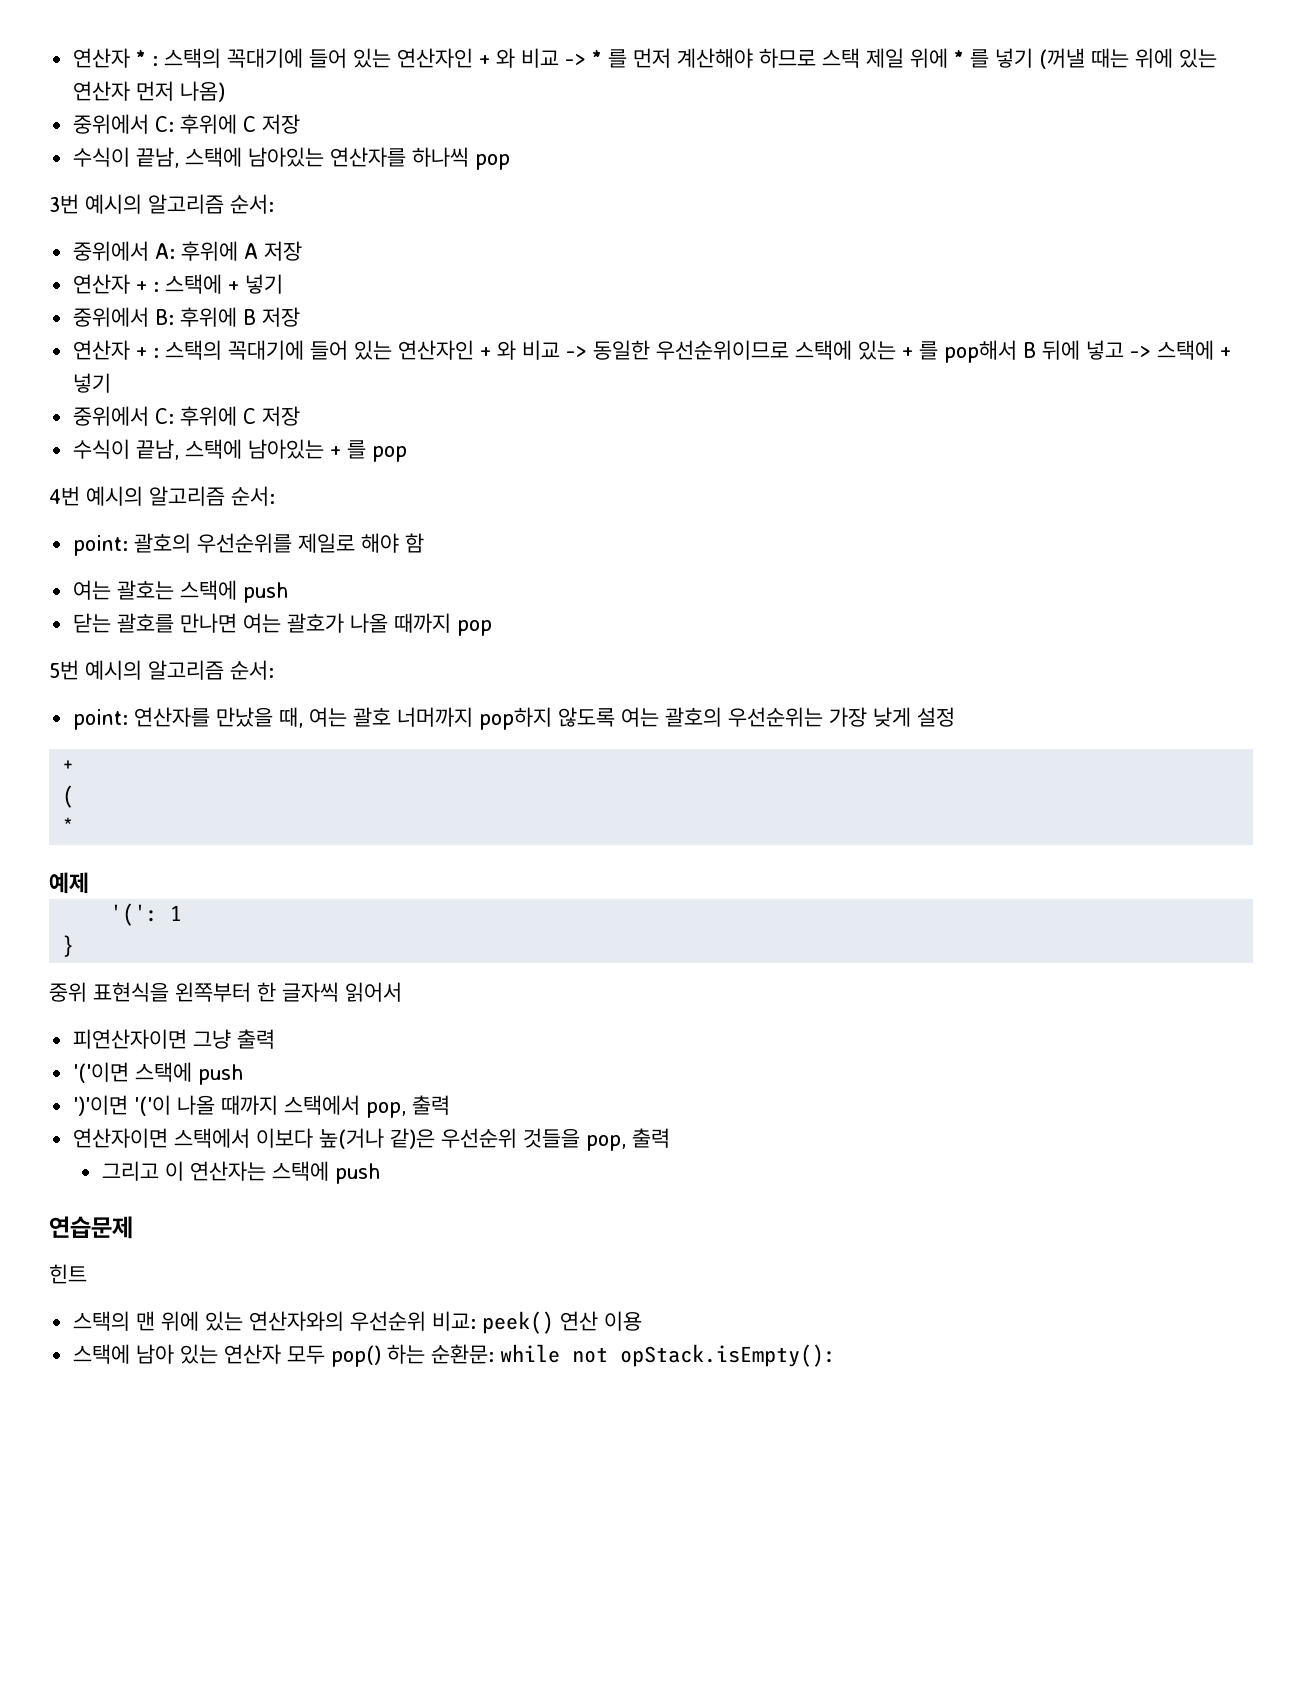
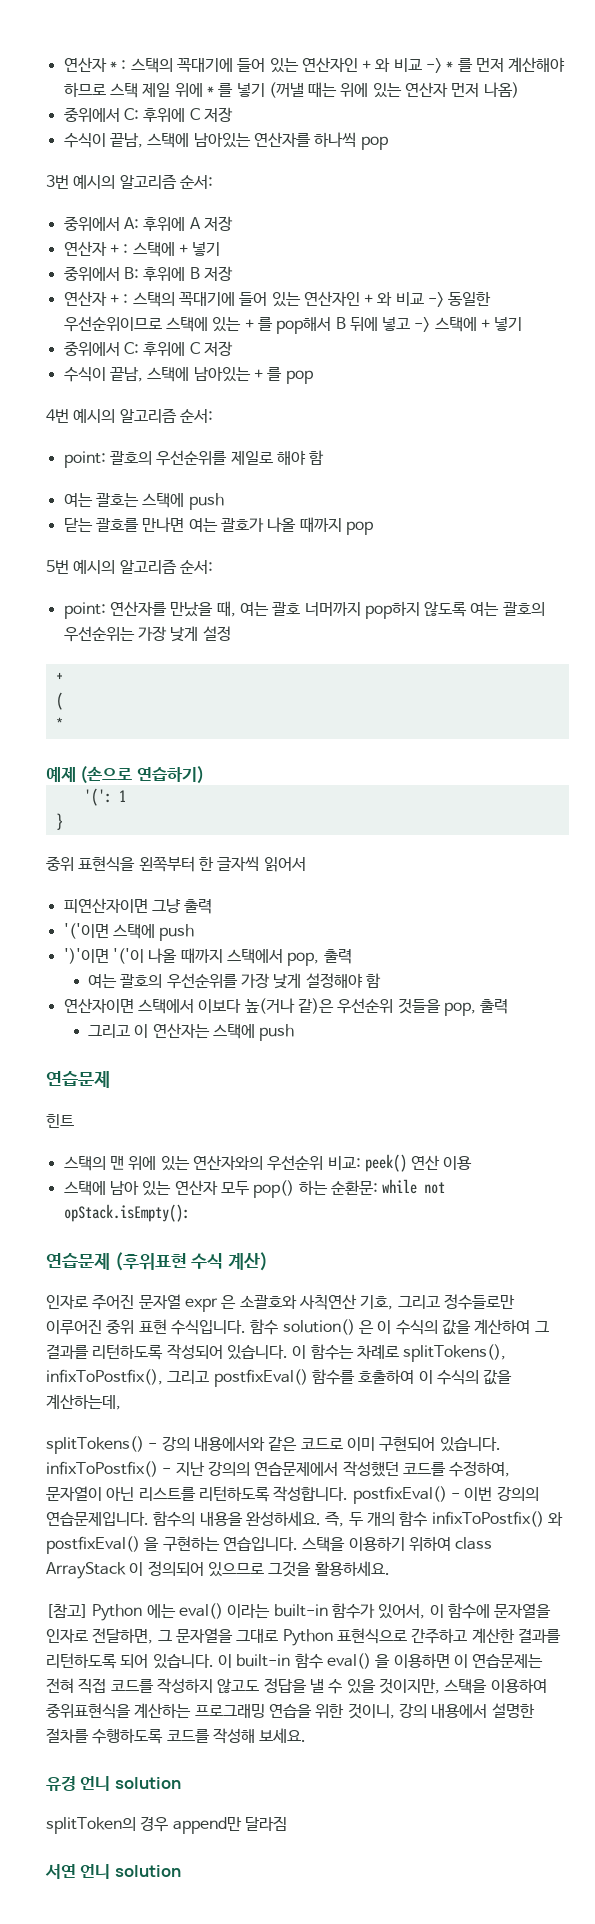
(89, 883) none -> [80,765,204,784] (손으로 연습하기)
(451, 1105) none -> [88,973,382,989] // 여는 괄호의 우선순위를 가장 낮게 설정해야 함
(837, 1355) none -> [46,1252,269,1271] [46,1294,515,1312] [46,1319,549,1335] [46,1344,507,1362] [46,1369,513,1387] [46,1394,121,1410] [46,1436,501,1454] [46,1461,511,1477] [46,1486,539,1504] [46,1511,563,1527] [46,1536,493,1554] [46,1561,390,1579] [46,1603,552,1621] [46,1628,561,1646] [46,1653,544,1669] [46,1678,547,1694] [46,1703,535,1719] [46,1728,307,1744] [46,1776,181,1791] [46,1816,287,1834] [45,1864,181,1879] // 연습문제 (후위표현 수식 계산) // 인자로 주어진 문자열 expr 은 소괄호와 사칙연산 기호, 그리고 정수들로만 이루어진 중위 표현 수식입니다. 함수 solution() 은 이 수식의 값을 계산하여 그 결과를 리턴하도록 작성되어 있습니다. 이 함수는 차례로 splitTokens(), infixToPostfix(), 그리고 postfixEval() 함수를 호출하여 이 수식의 값을 계산하는데, // splitTokens() - 강의 내용에서와 같은 코드로 이미 구현되어 있습니다. infixToPostfix() - 지난 강의의 연습문제에서 작성했던 코드를 수정하여, 문자열이 아닌 리스트를 리턴하도록 작성합니다. postfixEval() - 이번 강의의 연습문제입니다. 함수의 내용을 완성하세요. 즉, 두 개의 함수 infixToPostfix() 와 postfixEval() 을 구현하는 연습입니다. 스택을 이용하기 위하여 class ArrayStack 이 정의되어 있으므로 그것을 활용하세요. // [참고] Python 에는 eval() 이라는 built-in 함수가 있어서, 이 함수에 문자열을 인자로 전달하면, 그 문자열을 그대로 Python 표현식으로 간주하고 계산한 결과를 리턴하도록 되어 있습니다. 이 built-in 함수 eval() 을 이용하면 이 연습문제는 전혀 직접 코드를 작성하지 않고도 정답을 낼 수 있을 것이지만, 스택을 이용하여 중위표현식을 계산하는 프로그래밍 연습을 위한 것이니, 강의 내용에서 설명한 절차를 수행하도록 코드를 작성해 보세요. // 유경 언니 solution // splitToken의 경우 append만 달라짐 // 서연 언니 solution

